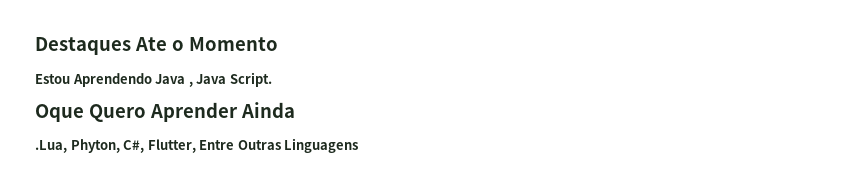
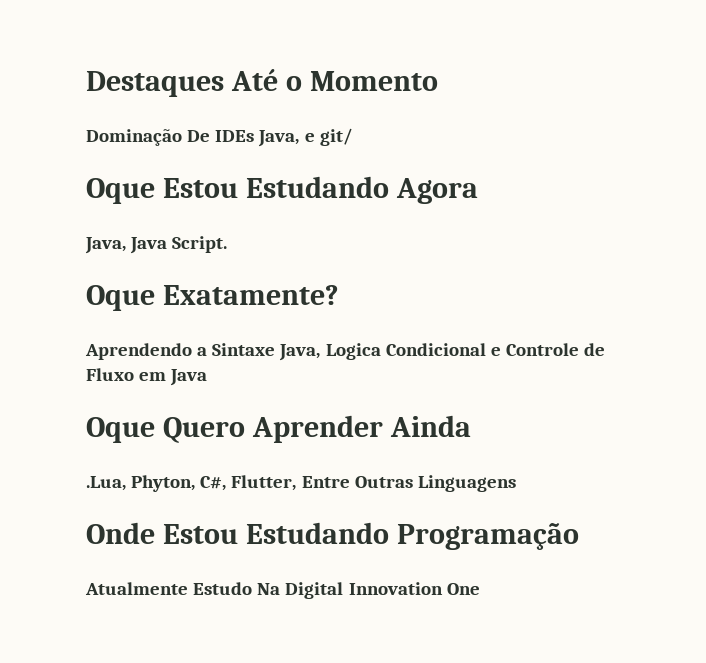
[134,37,167,51] Ate -> [230,69,278,91] Até
[35,72,272,87] Estou Aprendendo Java , Java Script. -> [86,128,353,147] [86,176,478,204] [85,236,228,254] [86,285,339,311] [85,343,606,361] [86,368,208,386] Dominação De IDEs Java, e git/ // Oque Estou Estudando Agora // Java, Java Script. // Oque Exatamente? // Aprendendo a Sintaxe Java, Logica Condicional e Controle de Fluxo em Java
(359, 145) none -> [86,522,579,550] [85,582,480,599] // Onde Estou Estudando Programação // Atualmente Estudo Na Digital Innovation One

